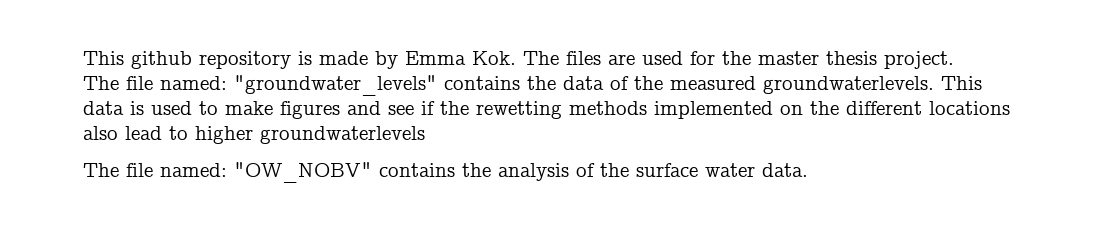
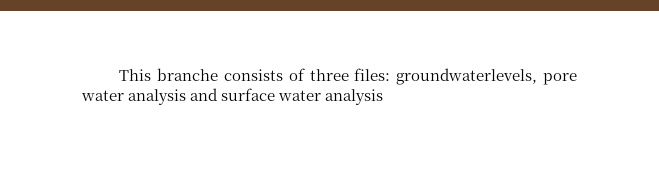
[83,51,954,69] [83,75,982,96] [83,101,1010,119] [83,126,425,144] [83,162,629,183] This github repository is made by Emma Kok. The files are used for the master thesis project. // The file named: "groundwater_levels" contains the data of the measured groundwaterlevels. This data is used to make figures and see if the rewetting methods implemented on the different locations also lead to higher groundwaterlevels // The file named: "OW_NOBV" contains the analysis of the -> [119,68,577,85] [81,88,219,105] This branche consists of three files: groundwaterlevels, pore water analysis and
[762,163,808,177] data. -> [325,89,384,105] analysis

